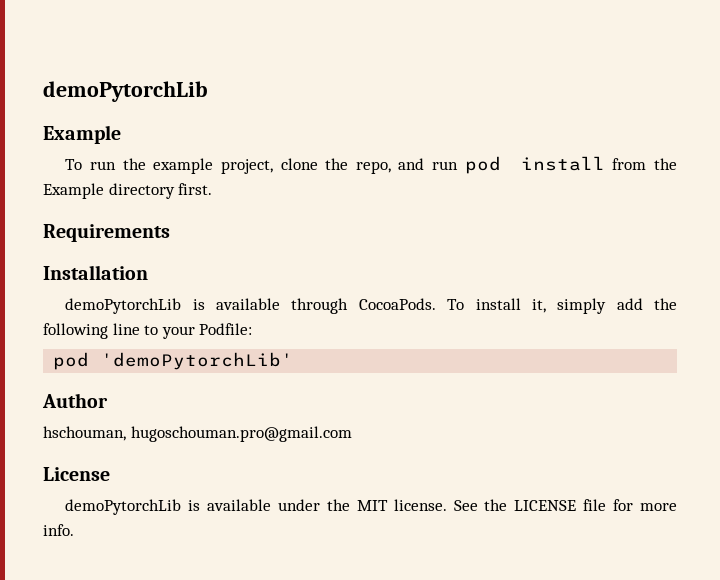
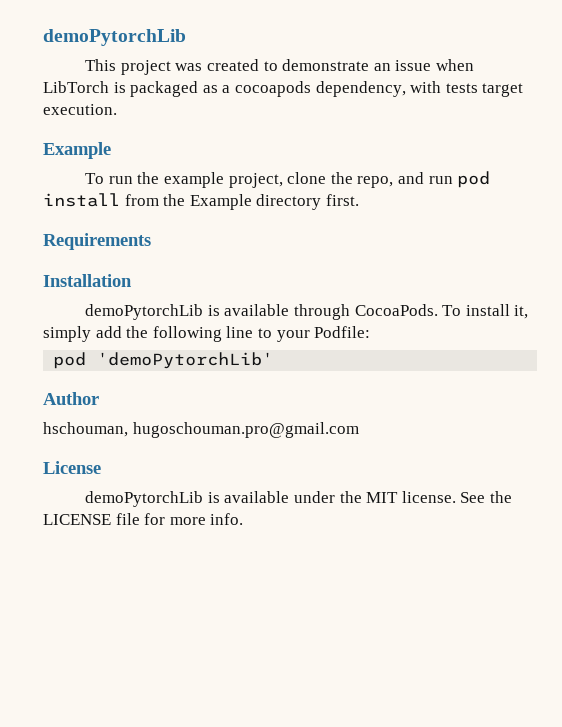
[43,81,208,102] demoPytorchLib -> [43,29,186,46] [85,59,474,75] [43,81,524,97] [43,104,117,115] demoPytorchLib // This project was created to demonstrate an issue when LibTorch is packaged as a cocoapods dependency, with tests target execution.

